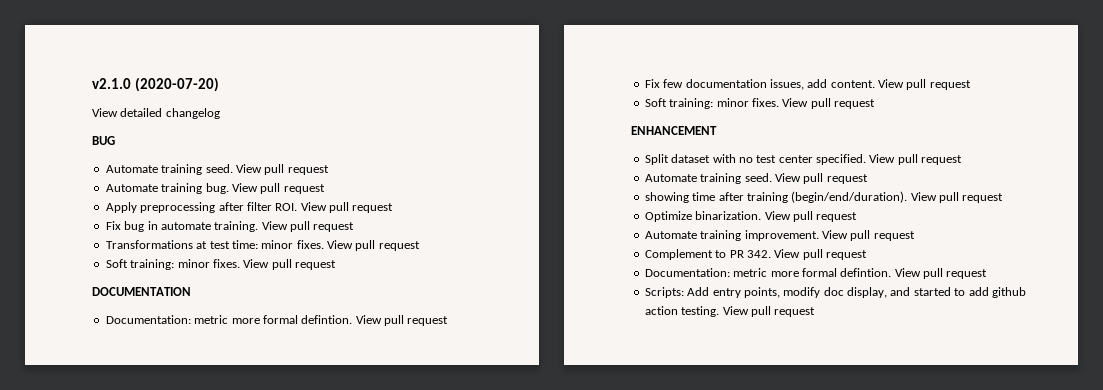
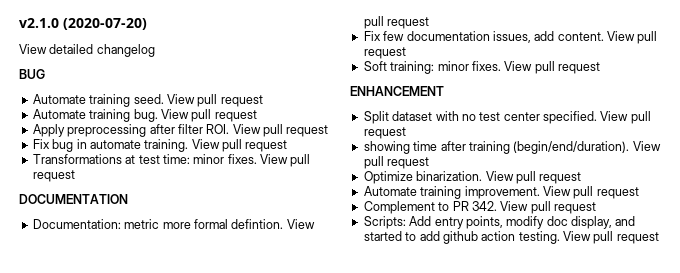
[105,259,336,270] // Soft training: minor fixes. View pull request -> (75, 176) none
[644,173,868,184] // Automate training seed. View pull request -> (406, 133) none
[644,268,988,279] // Documentation: metric more formal defintion. View pull request -> (596, 208) none

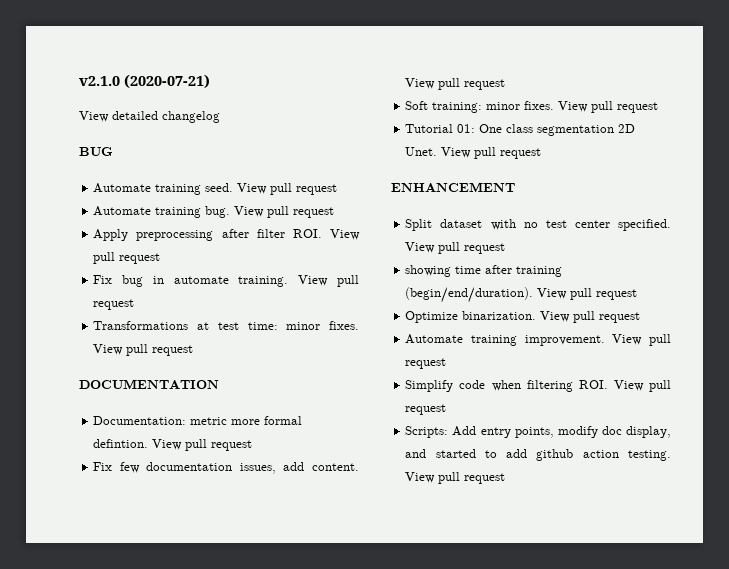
[63,18,147,30] (2020-07-20) -> [124,74,210,89] (2020-07-21)
(600, 68) none -> [405,124,636,136] [405,147,542,159] // Tutorial 01: One class segmentation 2D Unet. View pull request
[363,201,497,214] Complement to PR 342. -> [405,380,608,392] Simplify code when filtering ROI.

